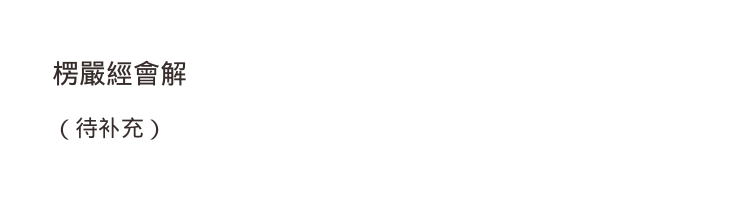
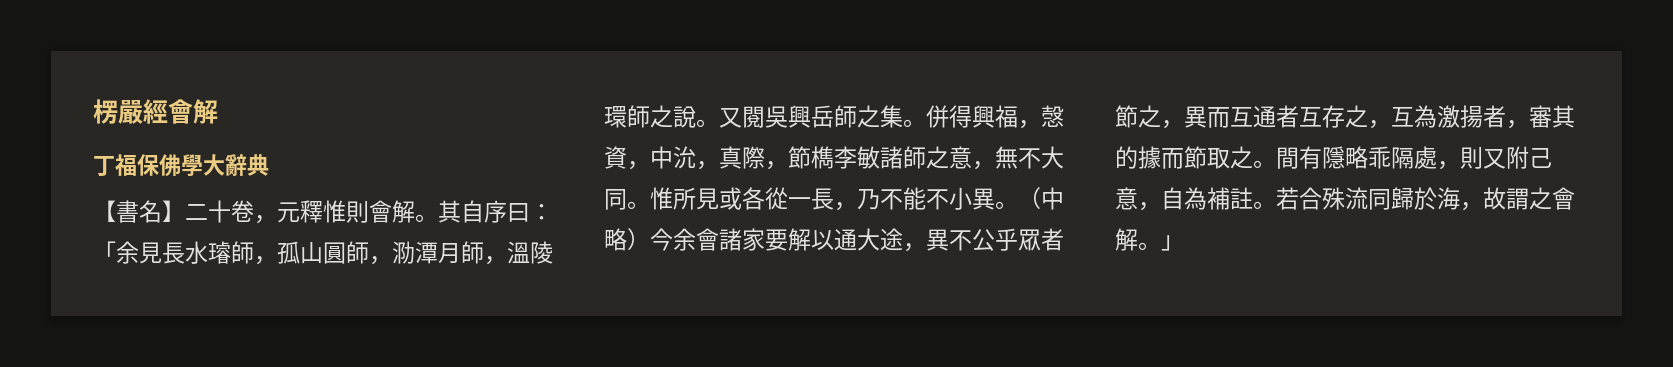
[52,117,167,140] （待补充） -> [93,154,269,177] [93,200,553,224] [93,241,553,265] [604,105,1064,129] [604,146,1064,170] [604,187,1064,211] [604,228,1064,252] [1115,105,1575,129] [1115,146,1552,170] [1115,187,1575,211] [1115,228,1184,251] 丁福保佛學大辭典 // 【書名】二十卷，元釋惟則會解。其自序曰：「余見長水璿師，孤山圓師，泐潭月師，溫陵環師之說。又閱吳興岳師之集。併得興福，愨資，中沇，真際，節檇李敏諸師之意，無不大同。惟所見或各從一長，乃不能不小異。（中略）今余會諸家要解以通大途，異不公乎眾者節之，異而互通者互存之，互為激揚者，審其的據而節取之。間有隱略乖隔處，則又附己意，自為補註。若合殊流同歸於海，故謂之會解。」

